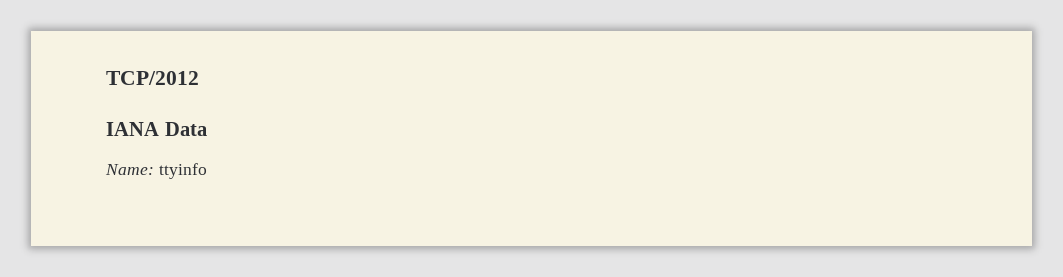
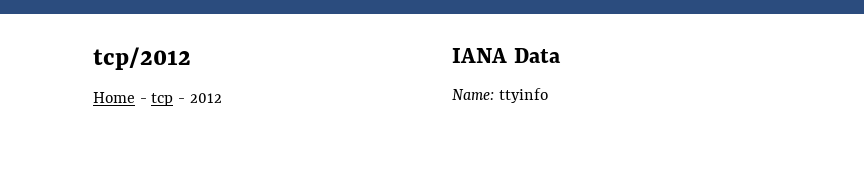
[106,71,199,85] TCP/2012 -> [93,47,191,70] [93,92,222,106] tcp/2012 // Home - tcp - 2012

